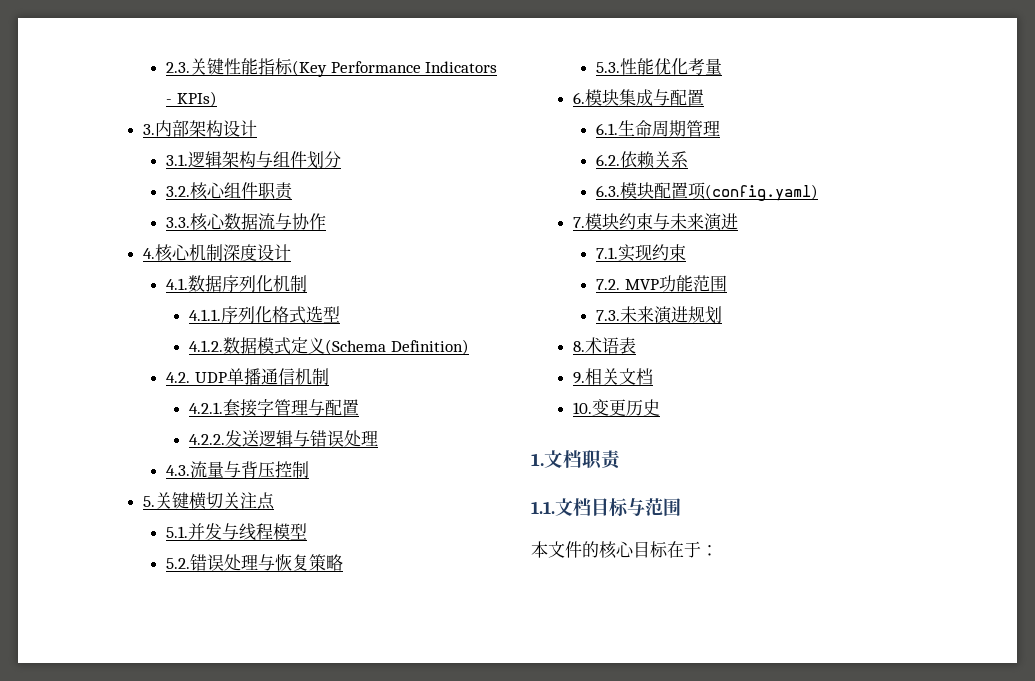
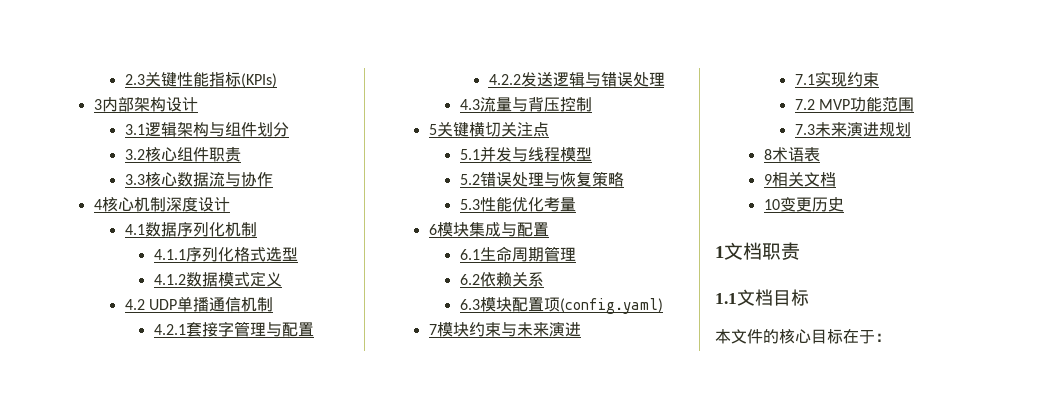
[166,62,191,73] 2.3. -> [124,74,145,85] 2.3
[292,60,498,77] [166,91,217,107] [142,124,155,135] (Key Performance Indicators - KPIs) // 3. -> [240,73,277,88] [93,99,102,110] (KPIs) // 3
[166,154,189,166] 3.1. -> [124,124,145,135] 3.1
[166,186,191,197] 3.2. -> [124,149,145,160] 3.2
[166,217,191,228] 3.3. -> [124,174,145,185] 3.3
[142,248,155,259] 4. -> [93,199,102,210] 4
[166,278,189,290] 4.1. -> [124,224,145,235] 4.1
[189,309,222,321] 4.1.1. -> [153,249,186,260] 4.1.1
[189,340,224,352] 4.1.2. -> [153,274,186,285] 4.1.2
[325,339,469,355] [166,372,191,383] (Schema Definition) // 4.2. -> [124,299,145,310] // 4.2
[189,402,224,414] 4.2.1. -> [153,324,186,335] 4.2.1
[189,434,226,445] 4.2.2. -> [488,74,521,85] 4.2.2
[166,465,191,476] 4.3. -> [459,99,480,110] 4.3
[142,496,155,507] 5. -> [428,124,437,135] 5
[166,526,189,538] 5.1. -> [459,149,480,160] 5.1
[166,558,191,569] 5.2. -> [459,174,480,185] 5.2
[596,62,621,73] 5.3. -> [459,199,480,210] 5.3
[572,92,585,104] 6. -> [428,224,437,235] 6
[596,123,619,135] 6.1. -> [459,249,480,260] 6.1
[596,154,621,166] 6.2. -> [459,274,480,285] 6.2
[596,185,621,197] 6.3. -> [459,299,480,310] 6.3
[572,217,585,228] 7. -> [428,324,437,335] 7
[596,247,619,259] 7.1. -> [794,74,815,85] 7.1
[596,279,621,290] 7.2. -> [794,99,815,110] 7.2
[596,310,621,321] 7.3. -> [794,124,815,135] 7.3
[572,341,585,352] 8. -> [763,149,772,160] 8
[572,372,585,384] 9. -> [763,174,772,185] 9
[572,402,592,414] 10. -> [763,199,780,210] 10
[531,453,544,466] 1. -> [715,246,724,258] 1
[531,501,555,514] 1.1. -> [715,293,737,304] 1.1
[627,498,681,516] 与范围 -> (809, 297) none

